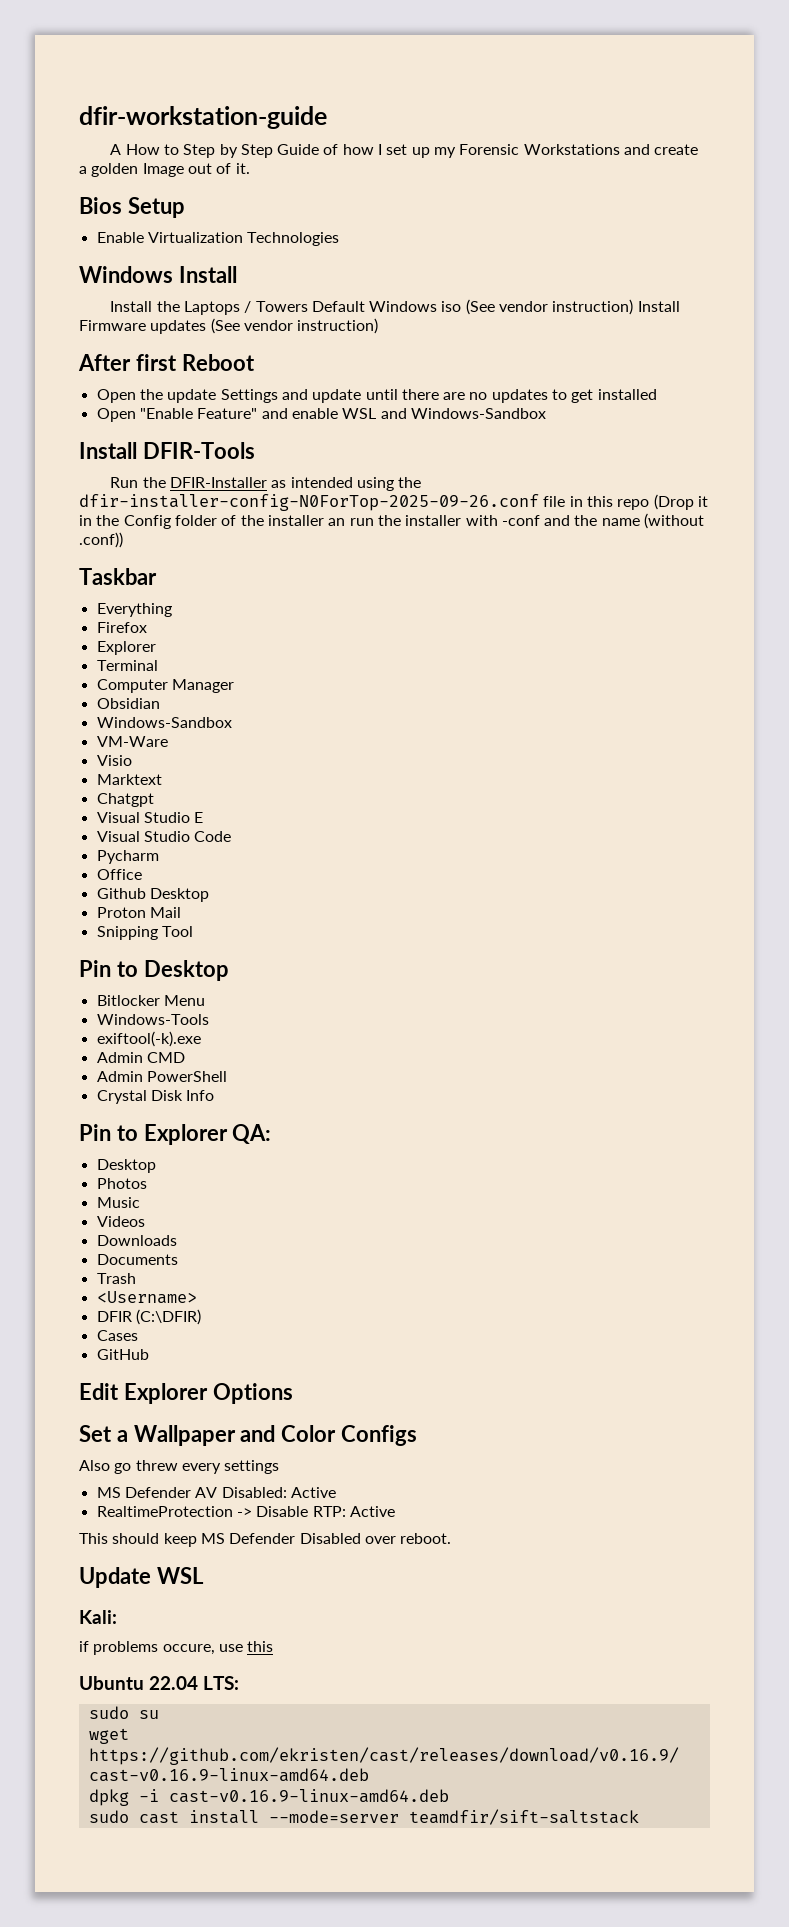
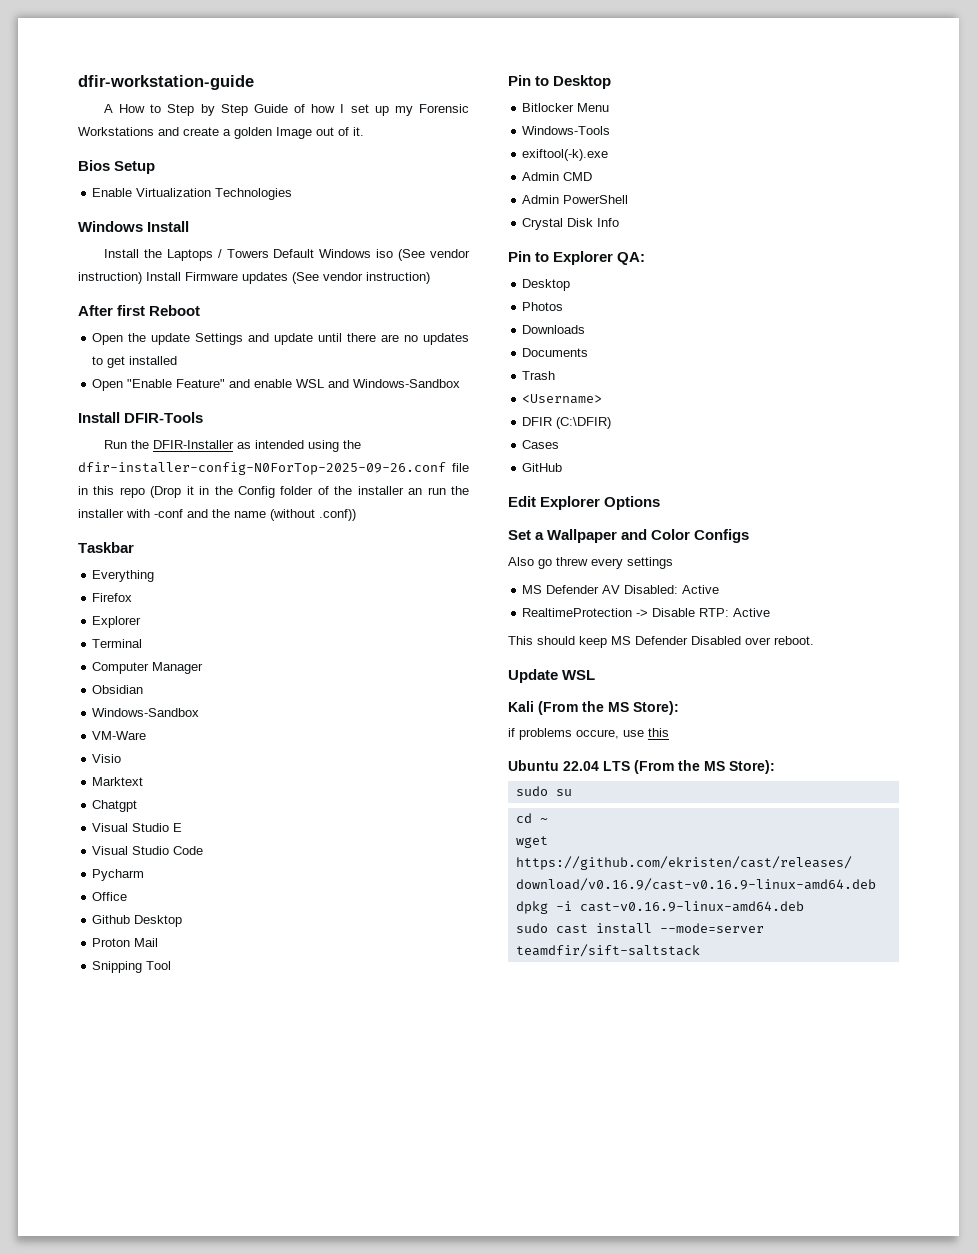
[96,1197,140,1208] [96,1216,145,1227] // Music // Videos -> (564, 306) none
[79,1610,117,1624] Kali: -> [508,701,679,715] Kali (From the MS Store):
[203,1676,239,1690] LTS: -> [603,760,775,774] LTS (From the MS Store):
(159, 1714) none -> [515,813,548,823] // cd ~

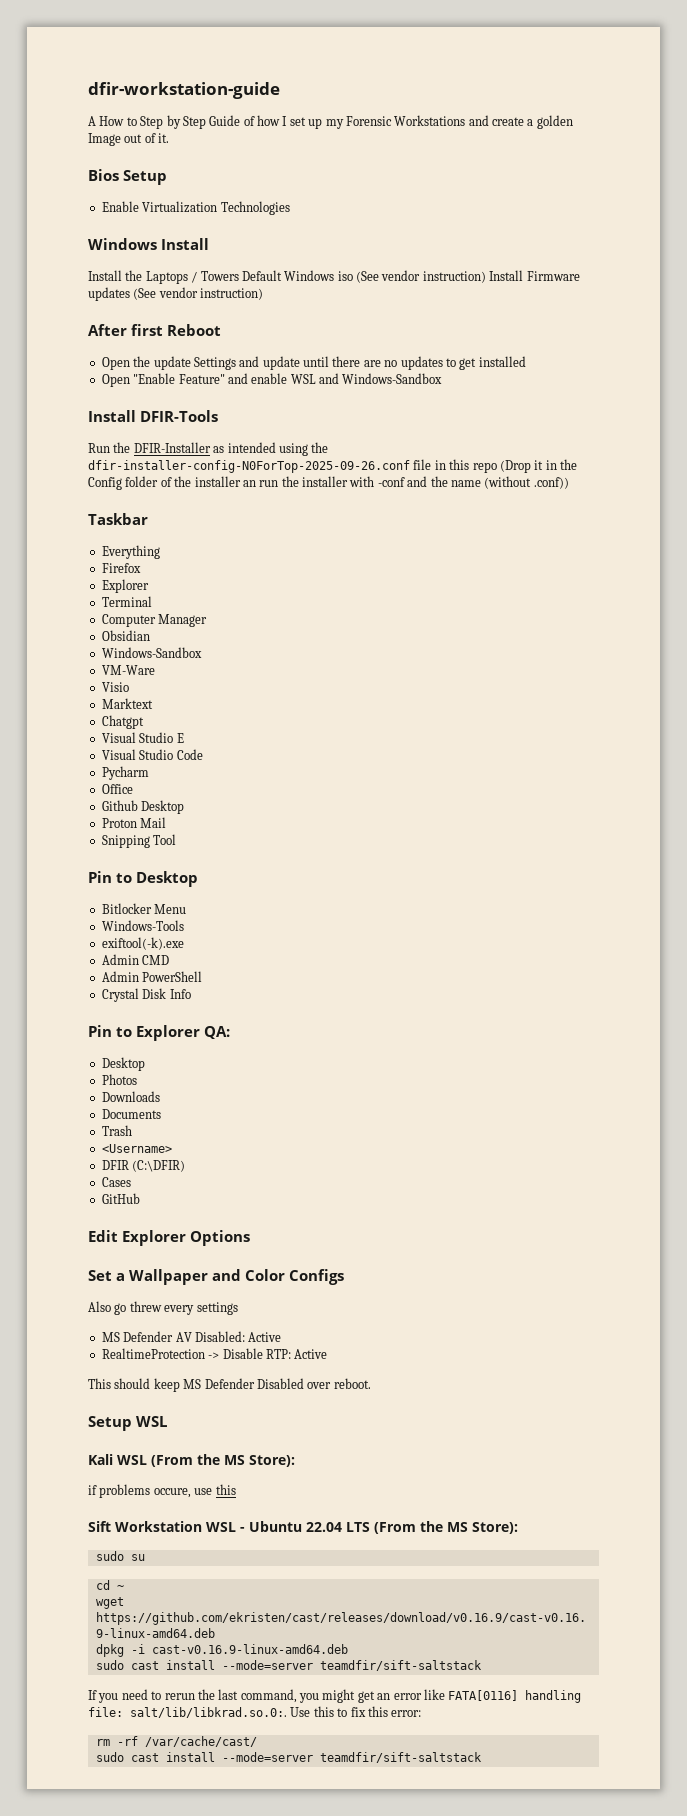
[508,669,558,683] Update -> [88,1416,132,1431] Setup
(534, 706) none -> [117,1455,147,1465] WSL
(669, 732) none -> [88,1521,245,1532] Sift Workstation WSL -
(700, 950) none -> [88,1689,582,1703] [88,1706,422,1718] [95,1736,257,1747] [95,1752,482,1763] // If you need to rerun the last command, you might get an error like FATA[0116] handling file: salt/lib/libkrad.so.0:. Use this to fix this error: // rm -rf /var/cache/cast/ // sudo cast install --mode=server teamdfir/sift-saltstack

